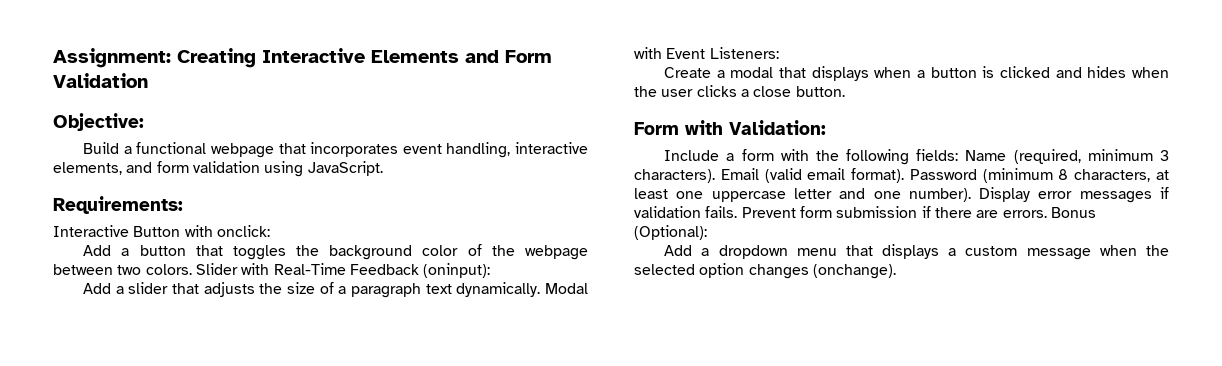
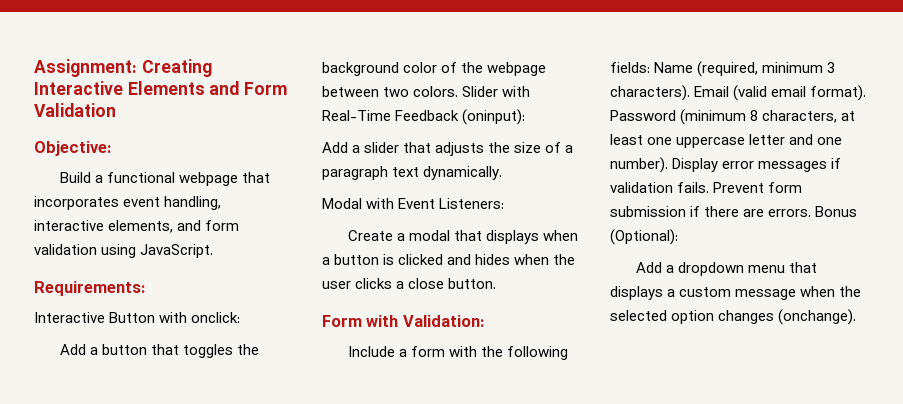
(541, 289) none -> (503, 173) //

